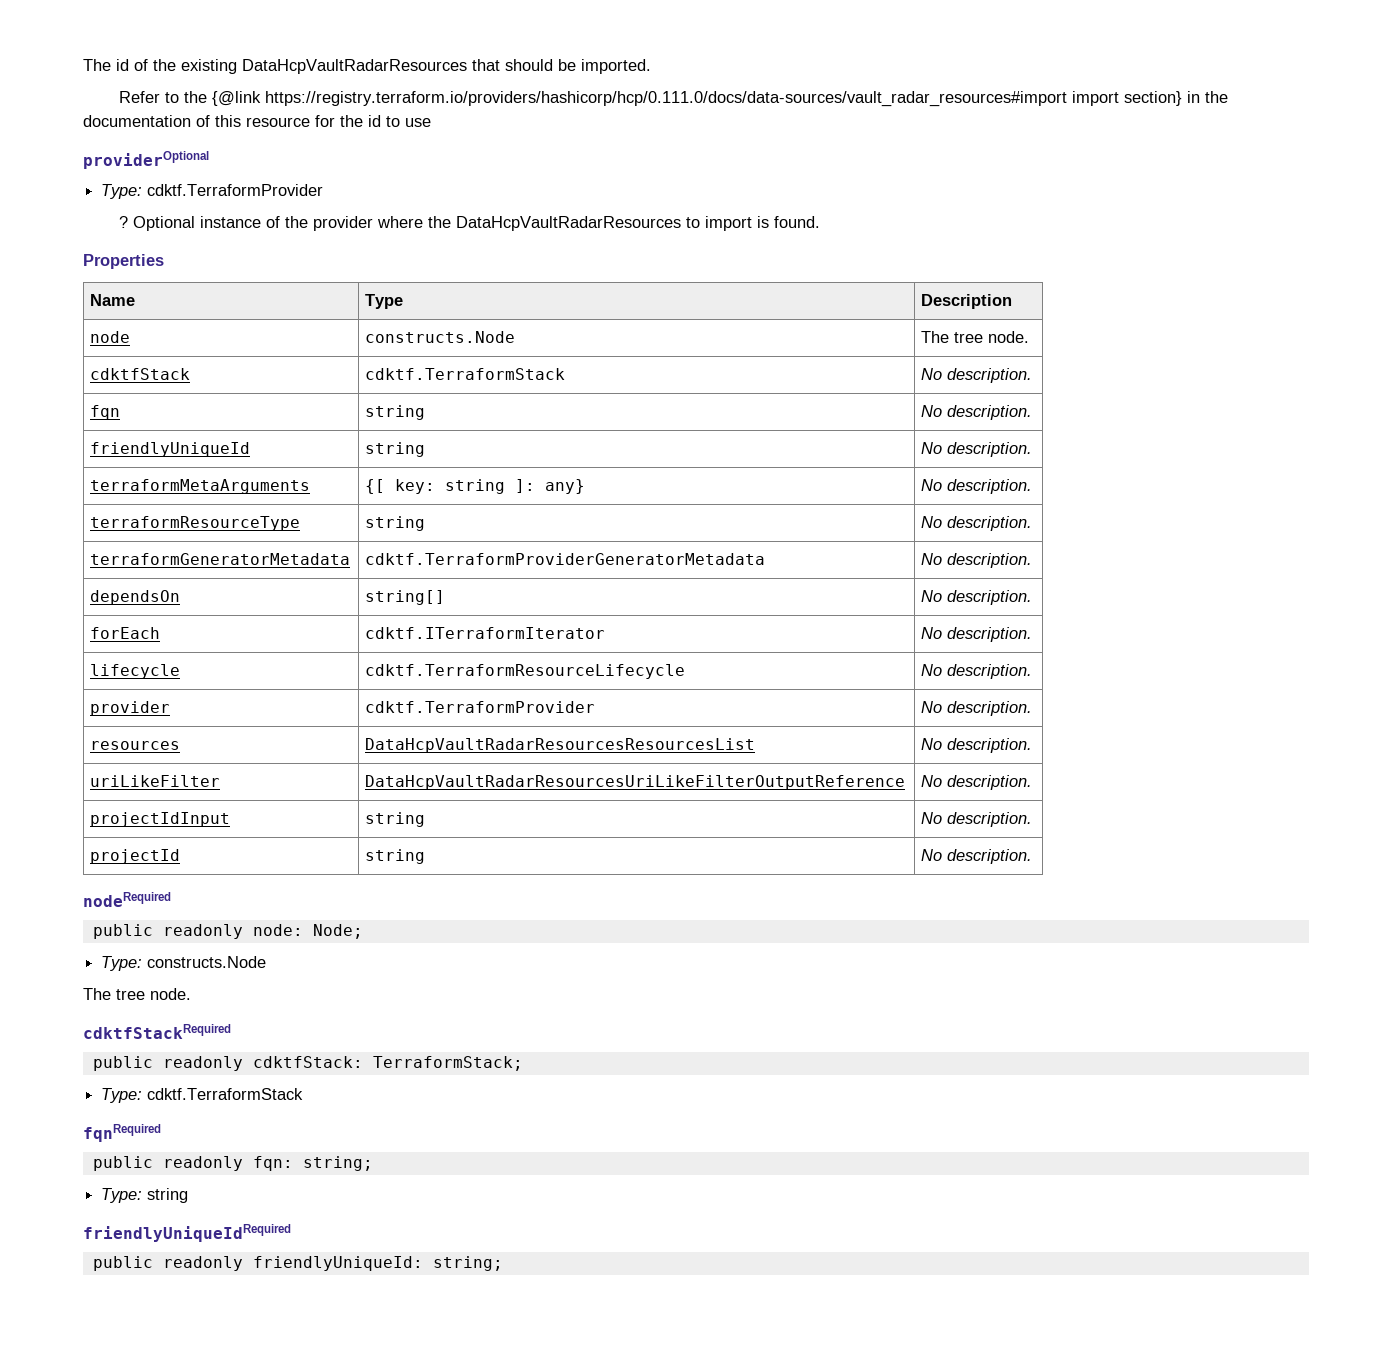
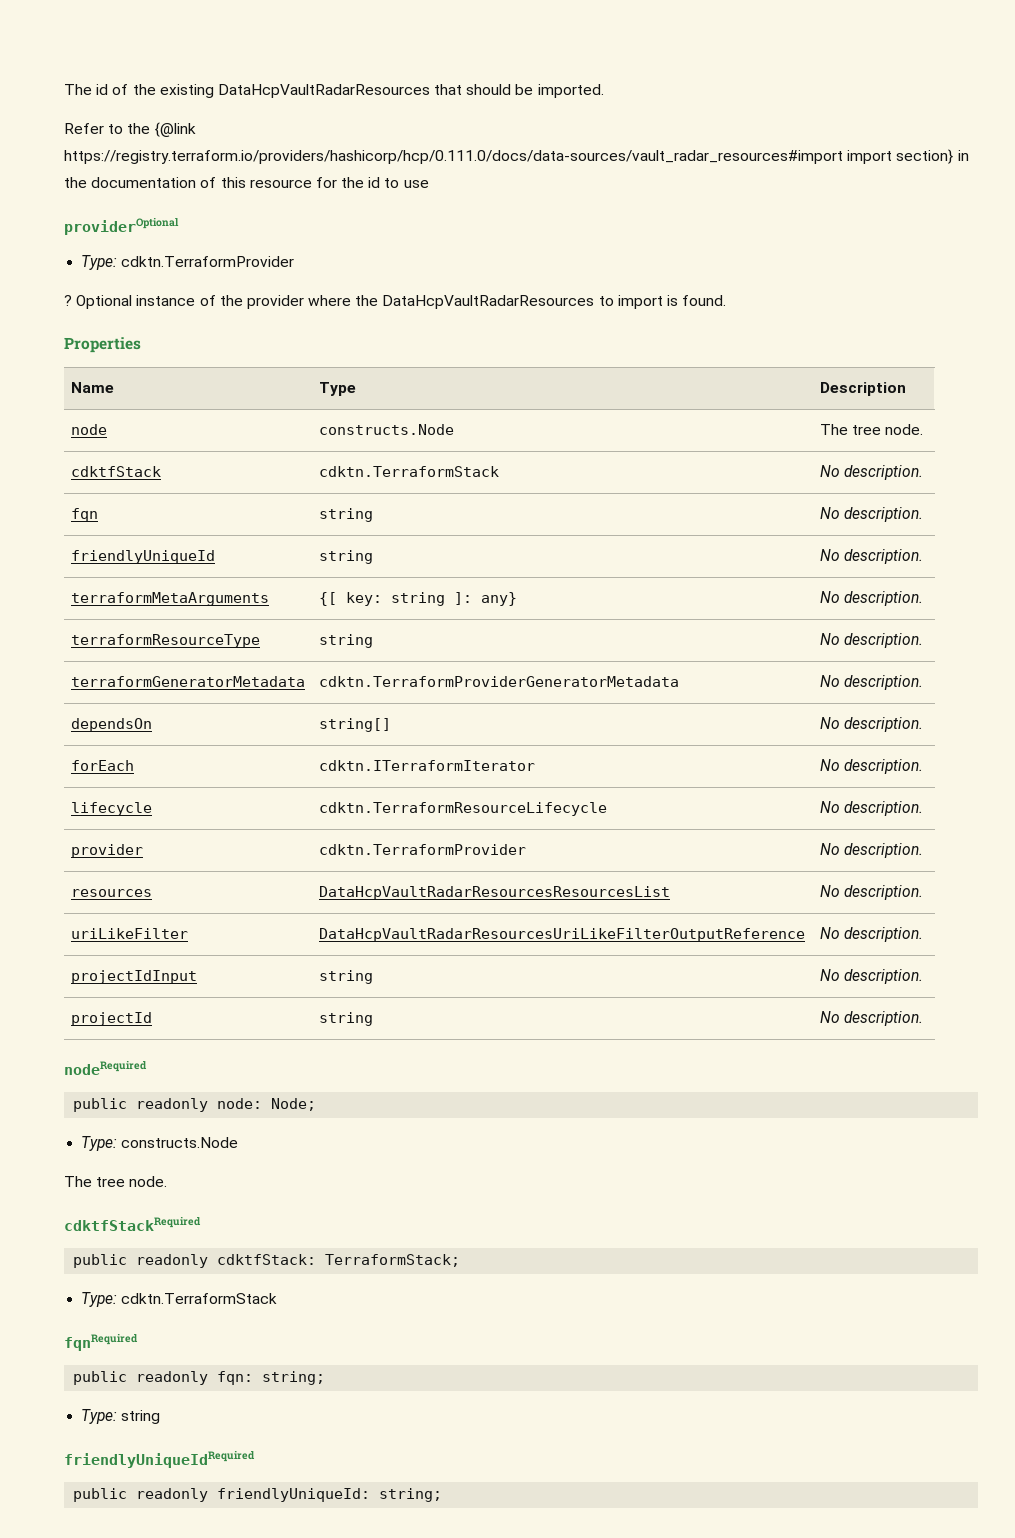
[147,184,324,196] cdktf.TerraformProvider -> [121,256,295,267] cdktn.TerraformProvider
[365,368,566,380] cdktf.TerraformStack -> [318,466,499,477] cdktn.TerraformStack
[365,553,766,565] cdktf.TerraformProviderGeneratorMetadata -> [318,676,679,687] cdktn.TerraformProviderGeneratorMetadata
[365,627,606,639] cdktf.ITerraformIterator -> [318,760,535,771] cdktn.ITerraformIterator
[365,664,686,679] cdktf.TerraformResourceLifecycle -> [318,802,607,816] cdktn.TerraformResourceLifecycle
[365,701,596,713] cdktf.TerraformProvider -> [318,844,526,855] cdktn.TerraformProvider
[147,1088,304,1100] cdktf.TerraformStack -> [121,1293,278,1304] cdktn.TerraformStack

